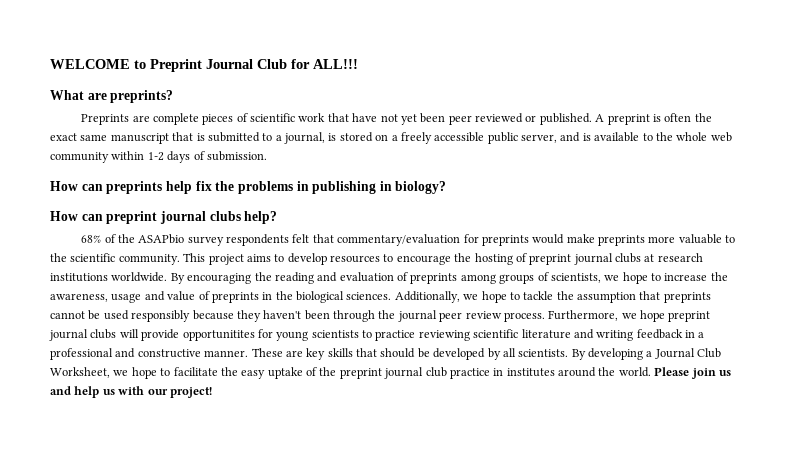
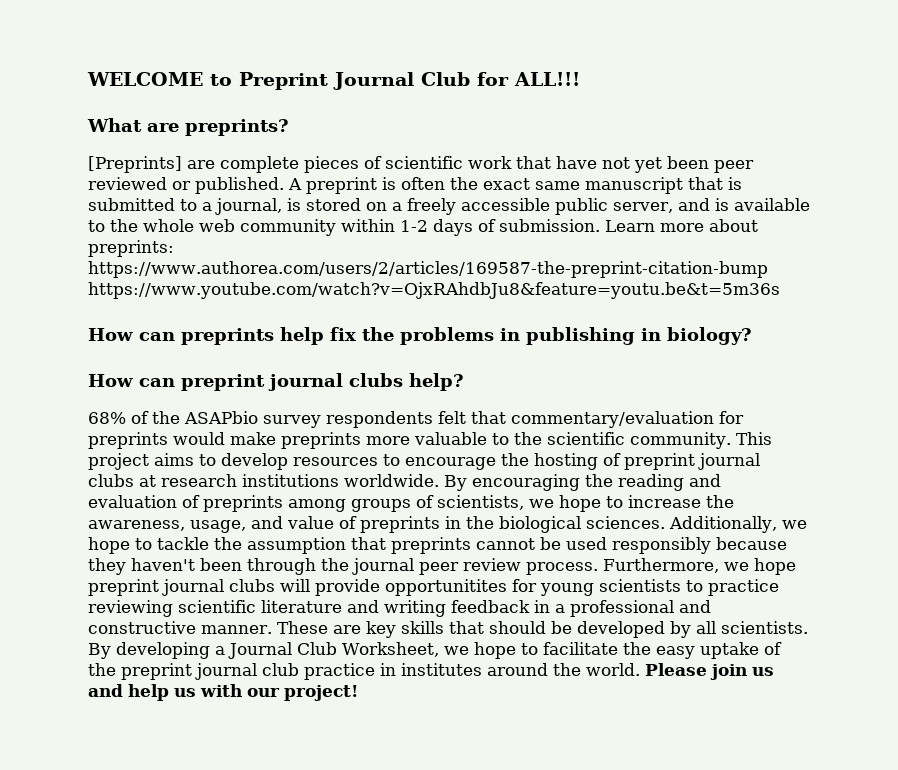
[81,114,130,125] Preprints -> [88,156,182,173] [Preprints]
(267, 156) none -> [605,219,758,232] [88,240,174,257] [88,261,768,278] [88,282,780,299] Learn more about preprints: https://www.authorea.com/users/2/articles/169587-the-preprint-citation-bump https://www.youtube.com/watch?v=OjxRAhdbJu8&feature=youtu.be&t=5m36s
[111,293,142,303] usage -> [190,520,246,533] usage,

